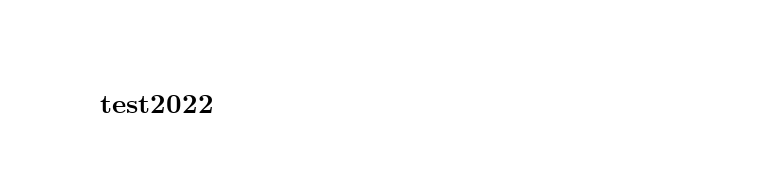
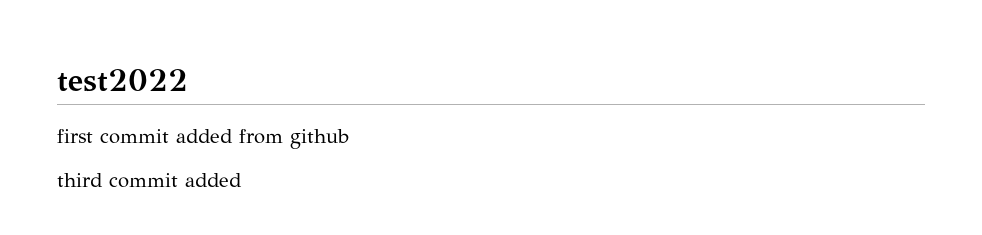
(214, 104) none -> [57,129,349,149] [57,173,242,188] // first commit added from github // third commit added

